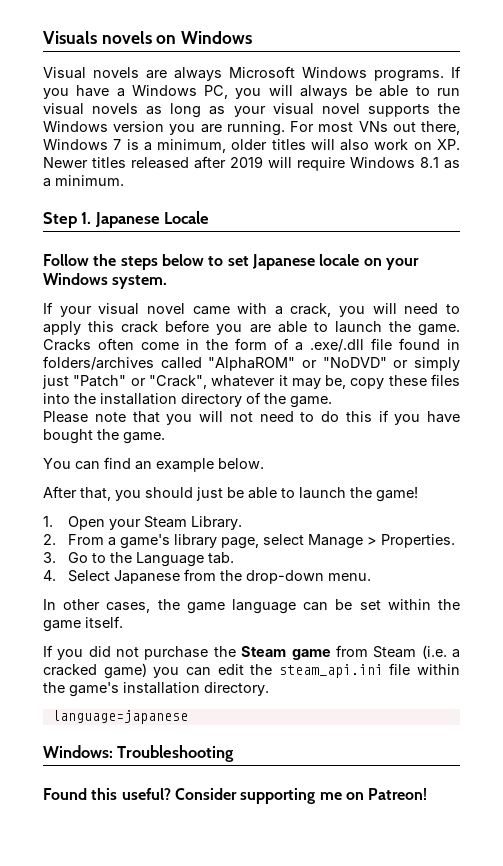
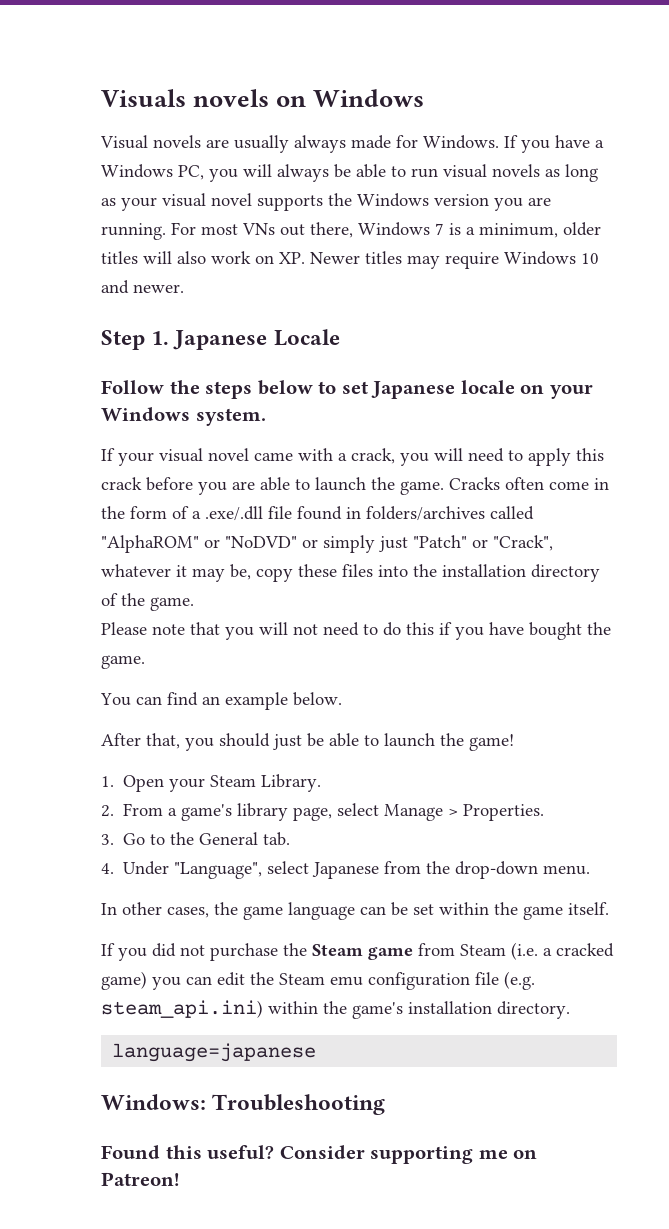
[174,66,444,82] always Microsoft Windows programs. -> [234,135,499,153] usually always made for Windows.
[131,156,460,171] [43,175,124,187] released after 2019 will require Windows 8.1 as a minimum. -> [407,251,599,269] [101,280,184,294] may require Windows 10 and newer.
[136,552,205,567] Language -> [199,832,259,845] General
[68,570,111,582] Select -> [123,861,310,879] Under "Language", select
[278,663,411,678] steam_api.ini file -> [279,971,535,990] [101,1000,263,1018] Steam emu configuration file (e.g. steam_api.ini)

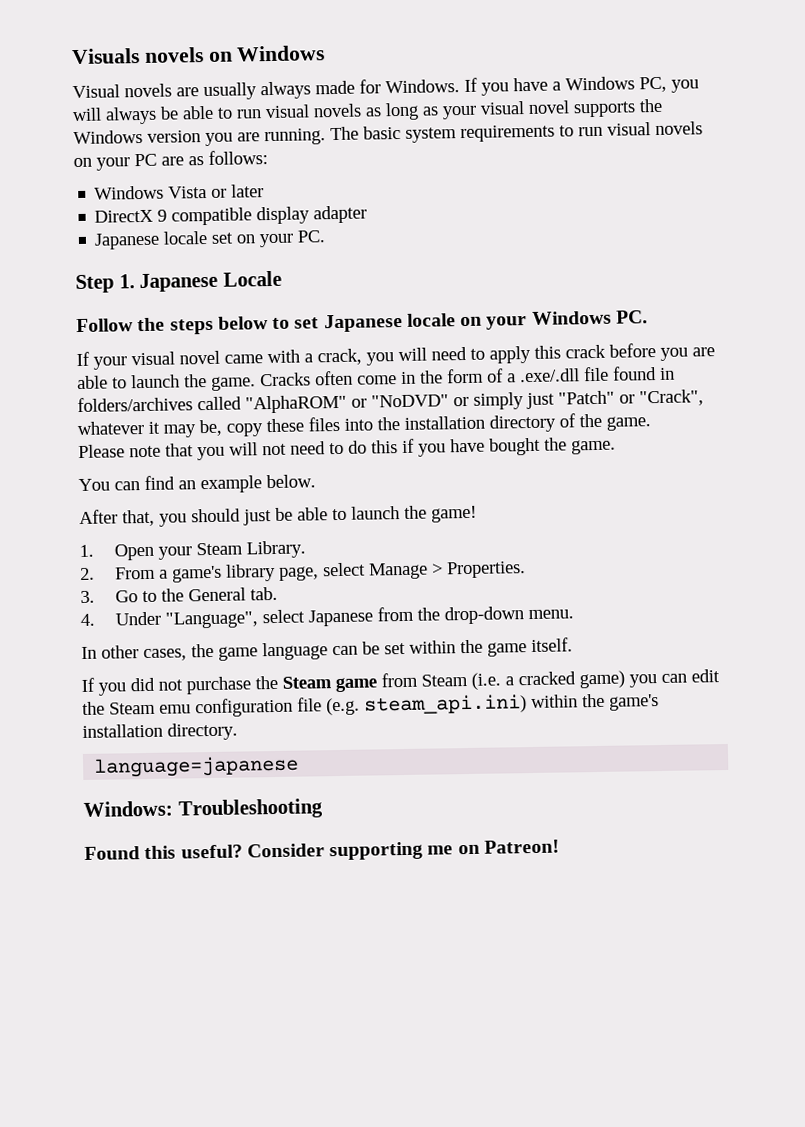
[171,222,601,238] [101,251,599,269] [101,280,184,294] For most VNs out there, Windows 7 is a minimum, older titles will also work on XP. Newer titles may require Windows 10 and newer. -> [330,121,703,143] [73,150,268,171] [94,184,265,200] [94,205,368,226] [94,230,326,250] The basic system requirements to run visual novels on your PC are as follows: // Windows Vista or later // DirectX 9 compatible display adapter // Japanese locale set on your PC.
[195,408,266,426] system. -> [615,310,648,324] PC.

